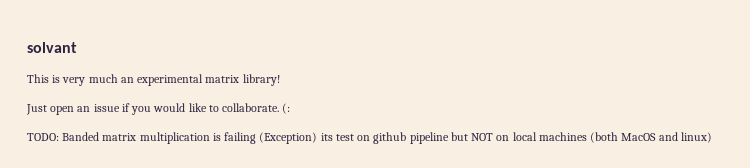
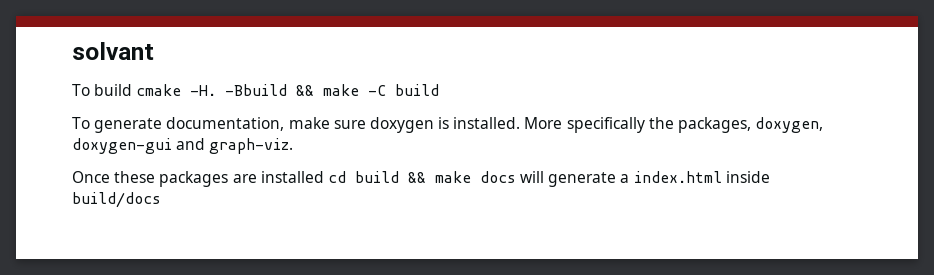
[27,74,280,86] [26,103,291,115] [27,132,712,144] This is very much an experimental matrix library! // Just open an issue if you would like to collaborate. (: // TODO: Banded matrix multiplication is failing (Exception) its test on github pipeline but NOT on local machines (both MacOS and linux) -> [72,84,440,96] [72,117,824,133] [72,138,294,154] [72,171,770,187] [72,192,161,208] To build cmake -H. -Bbuild && make -C build // To generate documentation, make sure doxygen is installed. More specifically the packages, doxygen, doxygen-gui and graph-viz. // Once these packages are installed cd build && make docs will generate a index.html inside build/docs

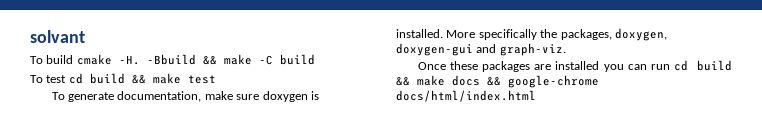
(440, 90) none -> [30,73,216,84] // To test cd build && make test
(324, 177) none -> [603,64,671,72] you can run
[520,171,770,187] [72,192,161,208] will generate a index.html inside build/docs -> [487,75,599,88] [396,90,536,102] && google-chrome docs/html/index.html

